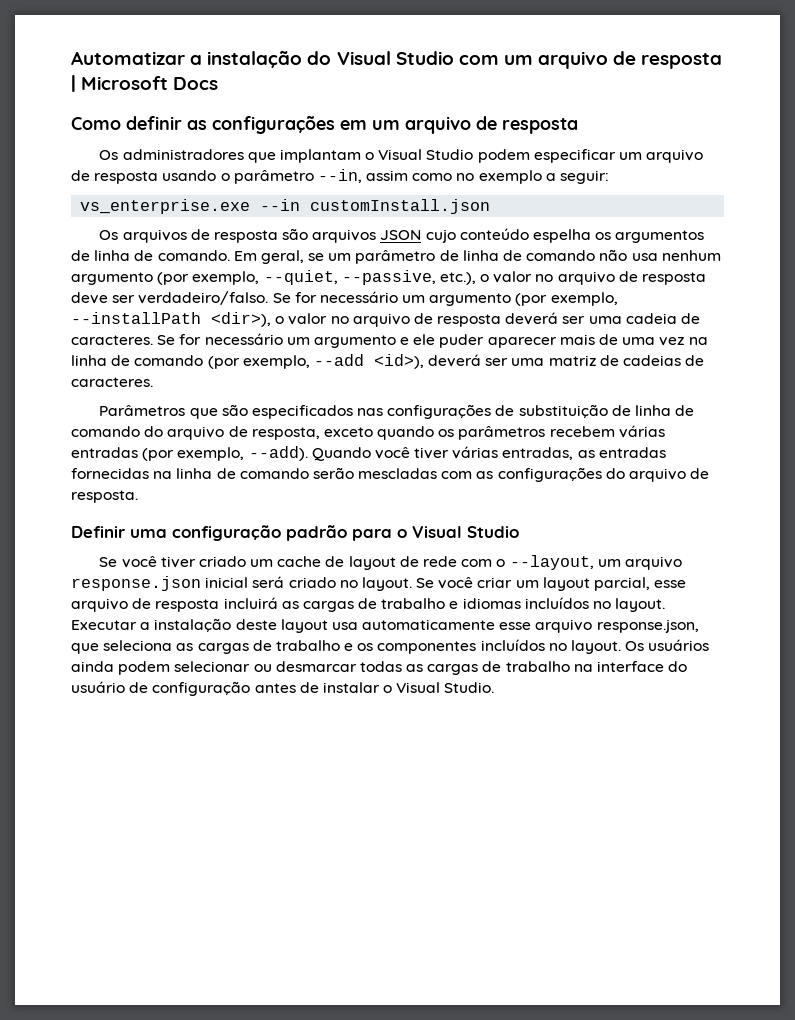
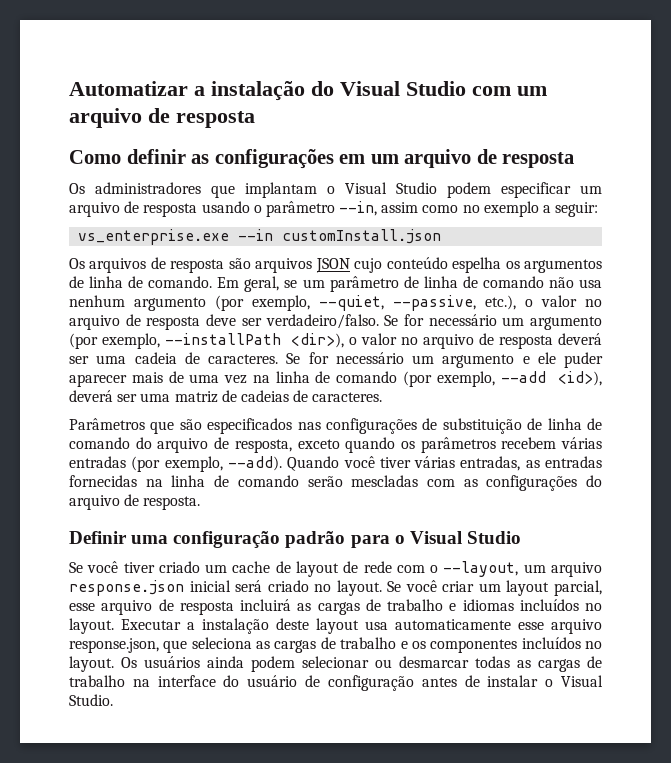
[71,75,219,92] | Microsoft Docs -> (255, 119) none

